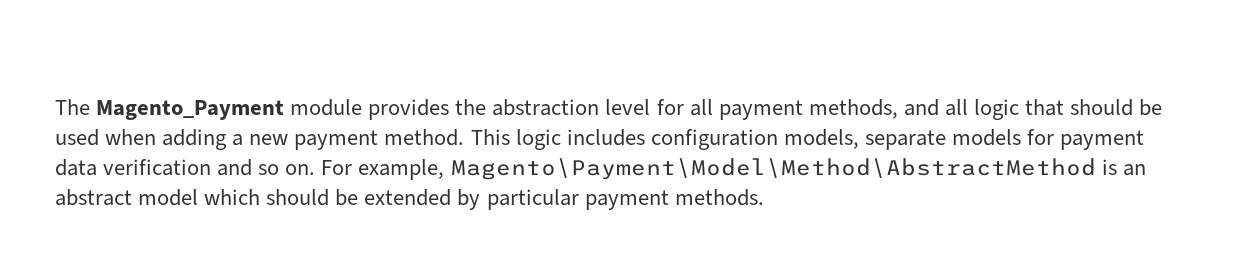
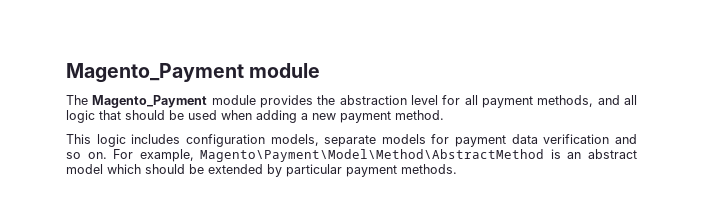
(55, 107) none -> [66,63,321,83] Magento_Payment module //
(465, 137) none -> (444, 115) //

